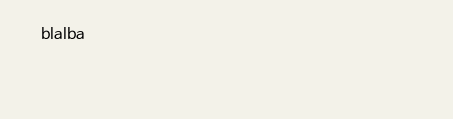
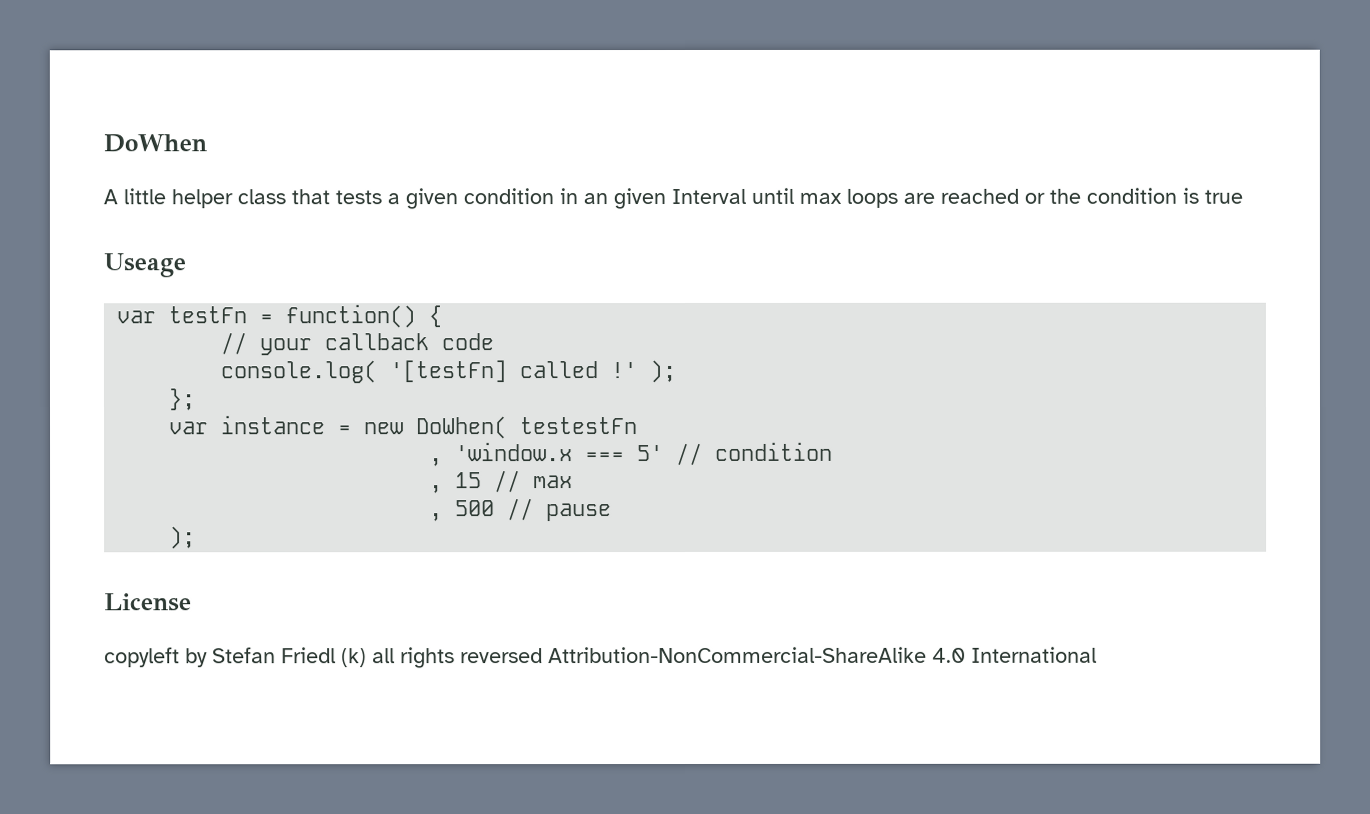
[41,27,85,40] blalba -> [103,134,207,153] [103,187,1243,210] [103,253,186,278] [116,304,443,329] [220,332,495,356] [220,360,677,384] [168,388,197,411] [169,415,639,440] [429,441,834,467] [429,470,574,494] [429,498,613,522] [169,526,197,550] [104,593,192,612] [104,646,1097,669] DoWhen // A little helper class that tests a given condition in an given Interval until max loops are reached or the condition is true // Useage // var testFn = function() { // // your callback code // console.log( '[testFn] called !' ); // }; // var instance = new DoWhen( testestFn // , 'window.x === 5' // condition // , 15 // max // , 500 // pause // ); // License // copyleft by Stefan Friedl (k) all rights reversed Attribution-NonCommercial-ShareAlike 4.0 International

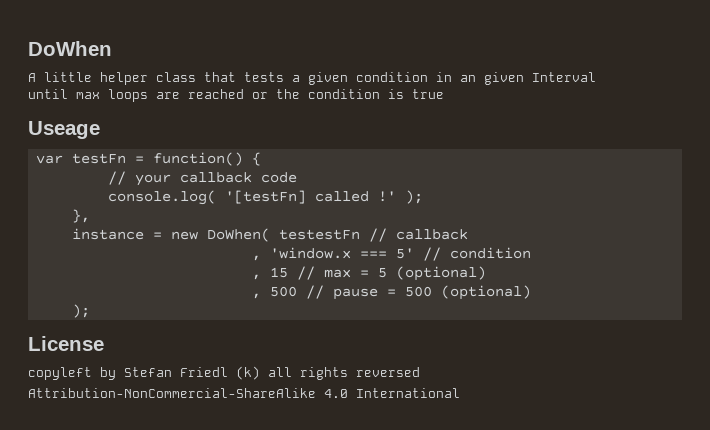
(746, 196) none -> (596, 77) //
[168,388,197,411] [169,421,210,435] }; // var -> [71,209,90,223] }, //
(639, 426) none -> [368,228,468,242] // callback
(574, 482) none -> [359,266,486,281] = 5 (optional)
(613, 512) none -> [386,285,531,300] = 500 (optional)
(543, 656) none -> (420, 372) //

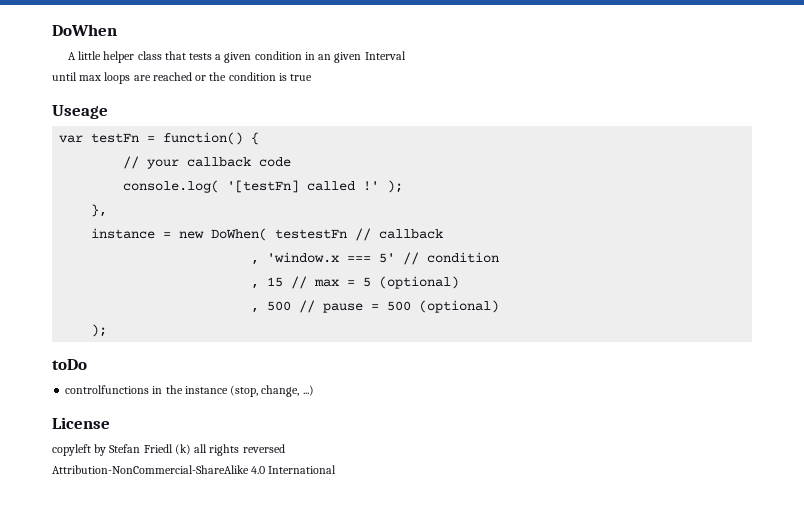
(90, 311) none -> [52,359,87,370] [65,385,314,397] // toDo // controlfunctions in the instance (stop, change, ...)

